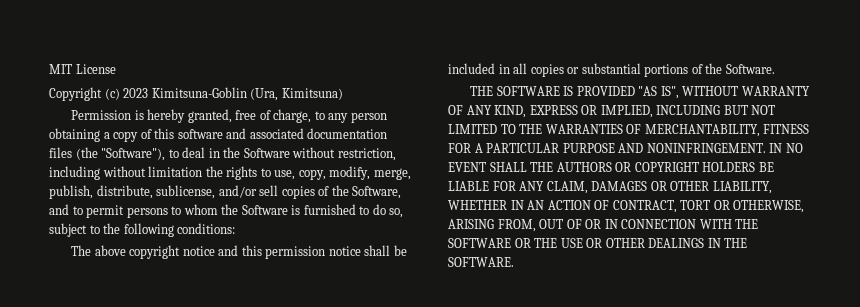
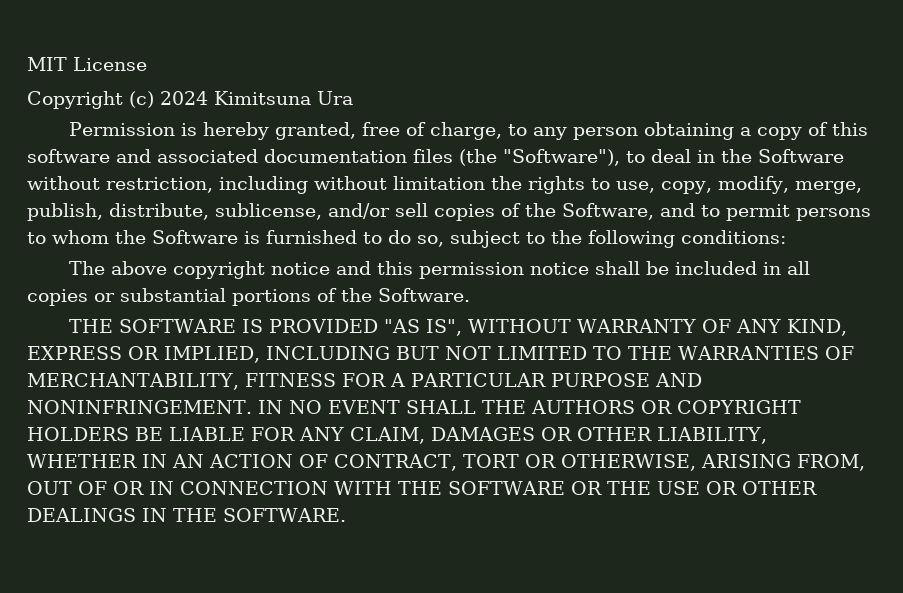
[123,87,343,101] 2023 Kimitsuna-Goblin (Ura, Kimitsuna) -> [160,91,353,105] 2024 Kimitsuna Ura

